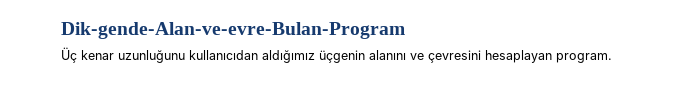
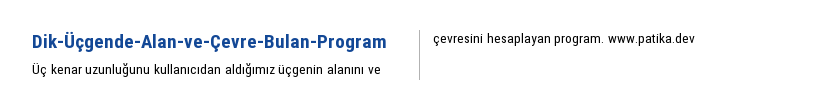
[61,22,405,39] Dik-gende-Alan-ve-evre-Bulan-Program -> [32,31,387,52] Dik-Üçgende-Alan-ve-Çevre-Bulan-Program
(612, 58) none -> [607,33,695,46] www.patika.dev

